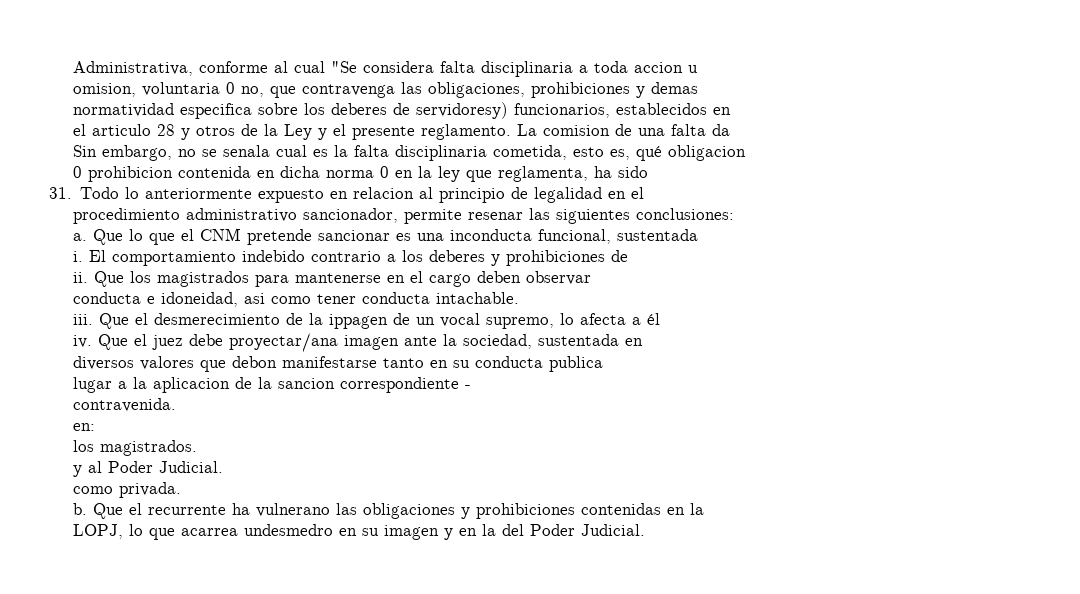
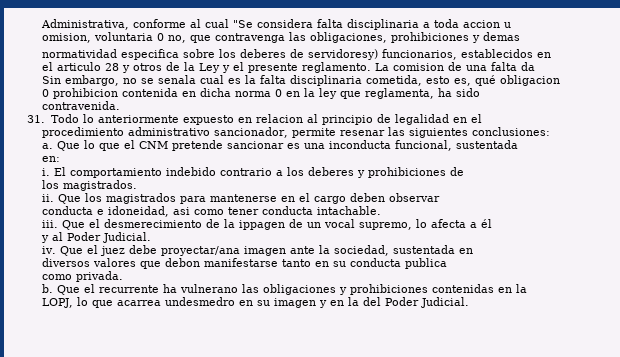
(649, 172) none -> [41,101,120,110] // contravenida.
(699, 235) none -> [41,156,60,162] // en:
(629, 256) none -> [41,180,137,191] // los magistrados.
(661, 319) none -> [40,232,151,243] // y al Poder Judicial.
[73,377,472,393] [73,398,177,412] [73,423,96,431] [73,440,198,456] [73,461,224,477] // lugar a la aplicacion de la sancion correspondiente - // contravenida. // en: // los magistrados. // y al Poder Judicial. -> (447, 263) none

